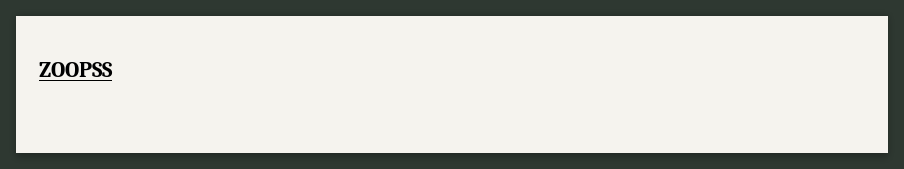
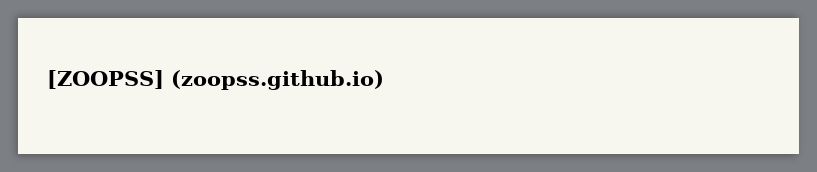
[39,62,113,77] ZOOPSS -> [47,70,384,90] [ZOOPSS] (zoopss.github.io)

